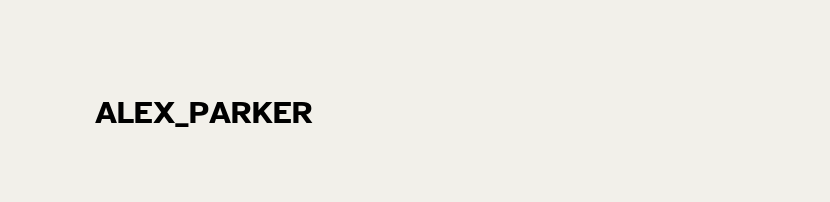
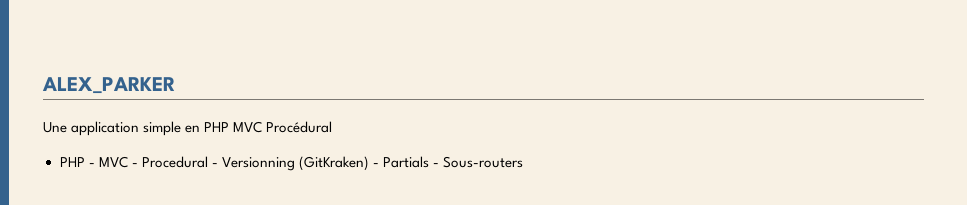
(313, 114) none -> [43,121,333,136] [59,156,524,171] // Une application simple en PHP MVC Procédural // PHP - MVC - Procedural - Versionning (GitKraken) - Partials - Sous-routers

